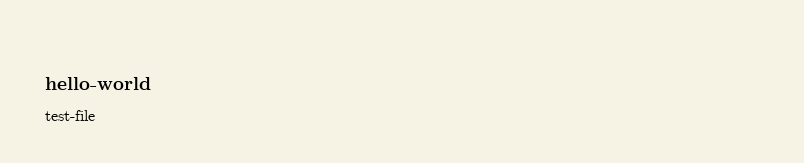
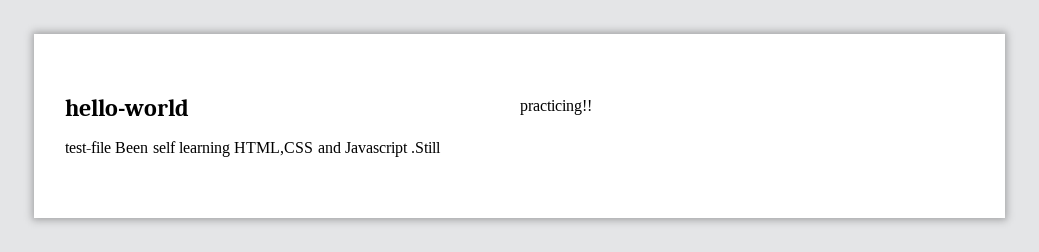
(95, 115) none -> [115,141,442,157] [520,100,592,115] Been self learning HTML,CSS and Javascript .Still practicing!!

